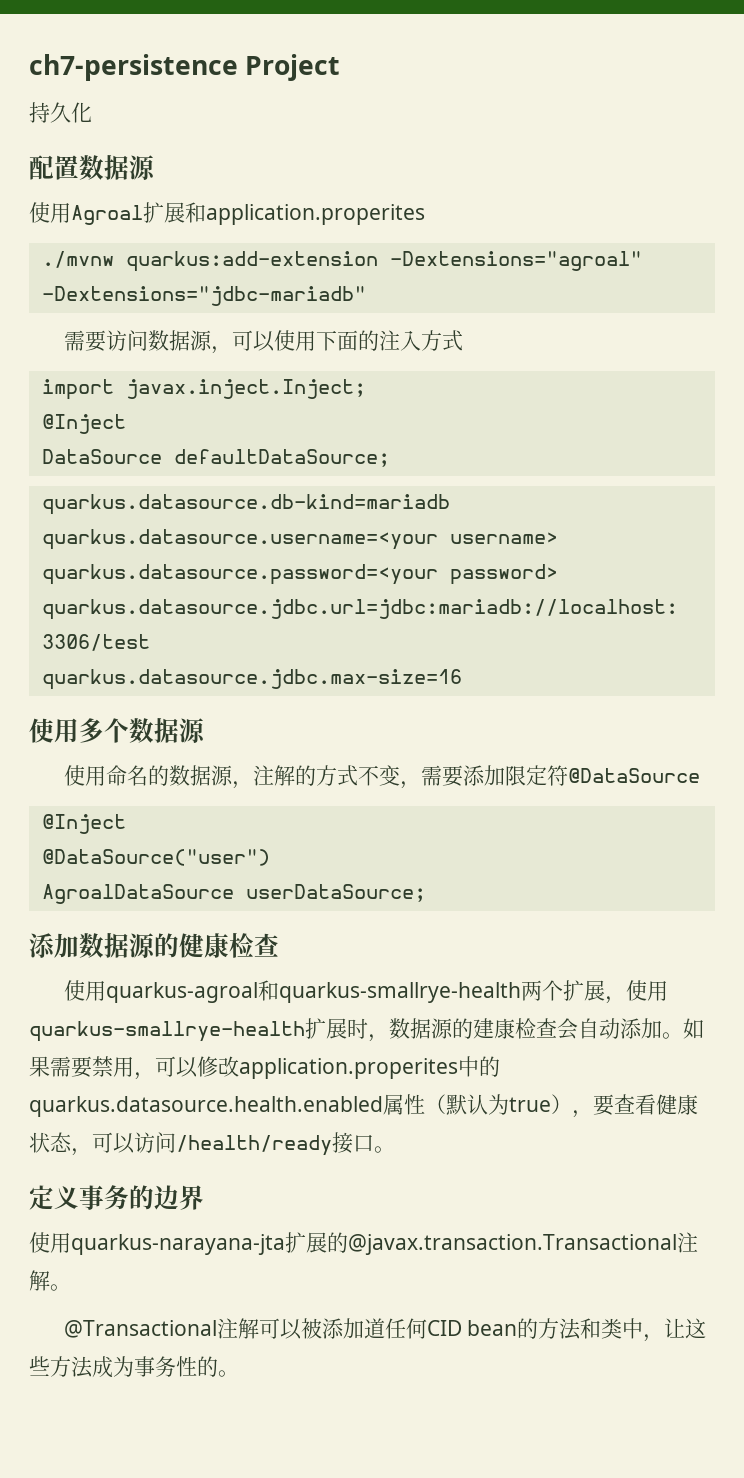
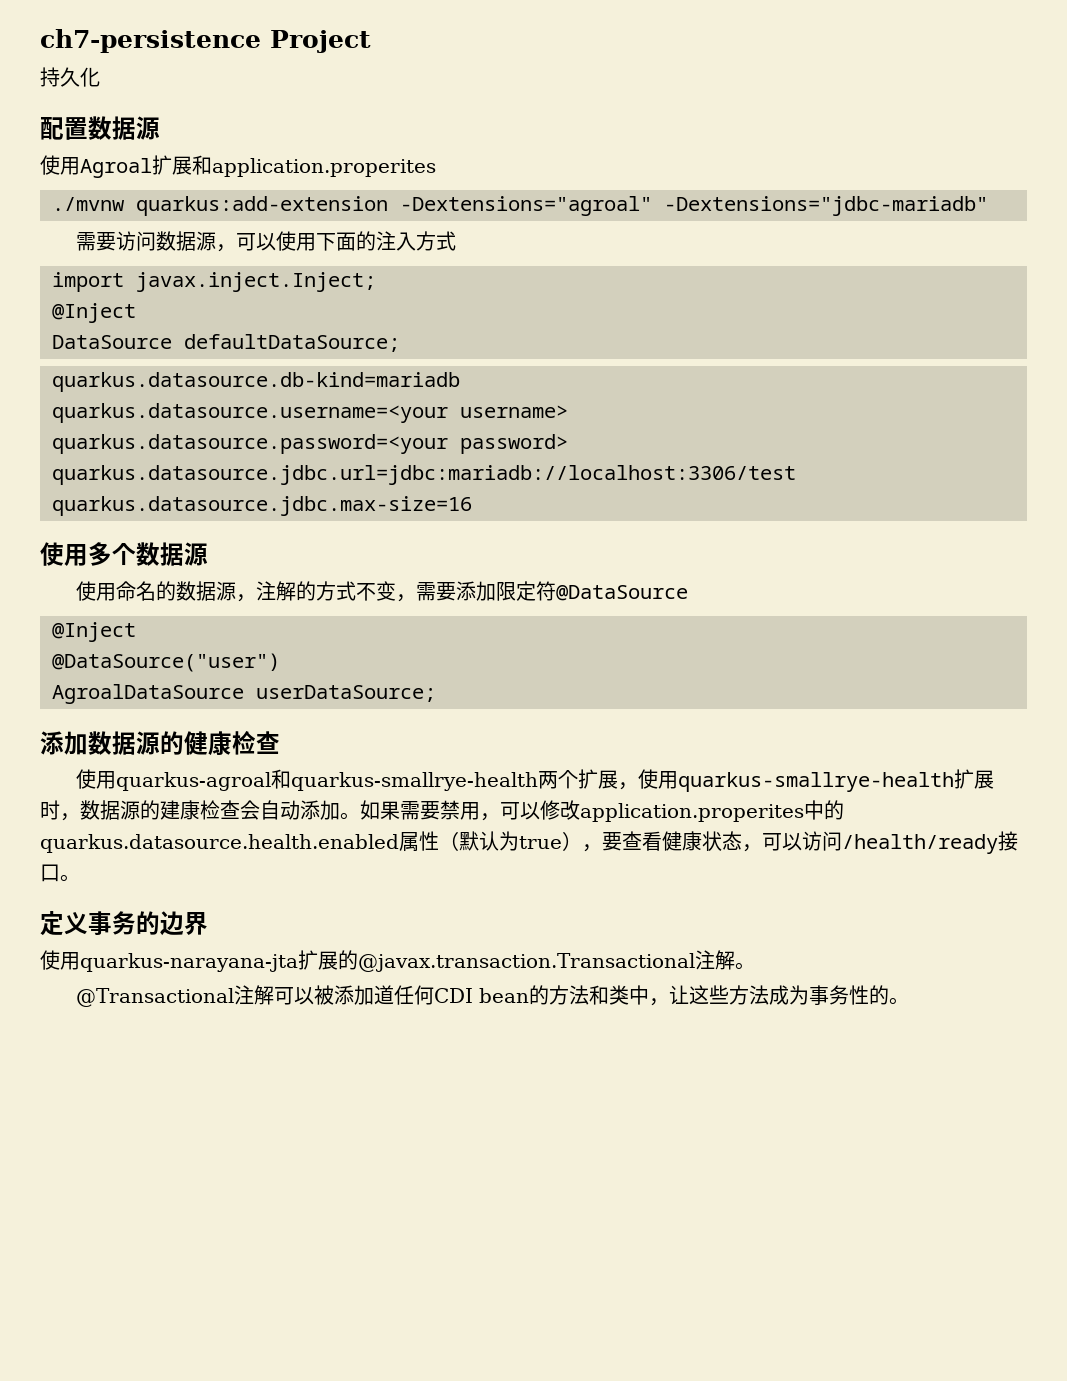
[426,1320,462,1336] CID -> [433,988,473,1003] CDI

